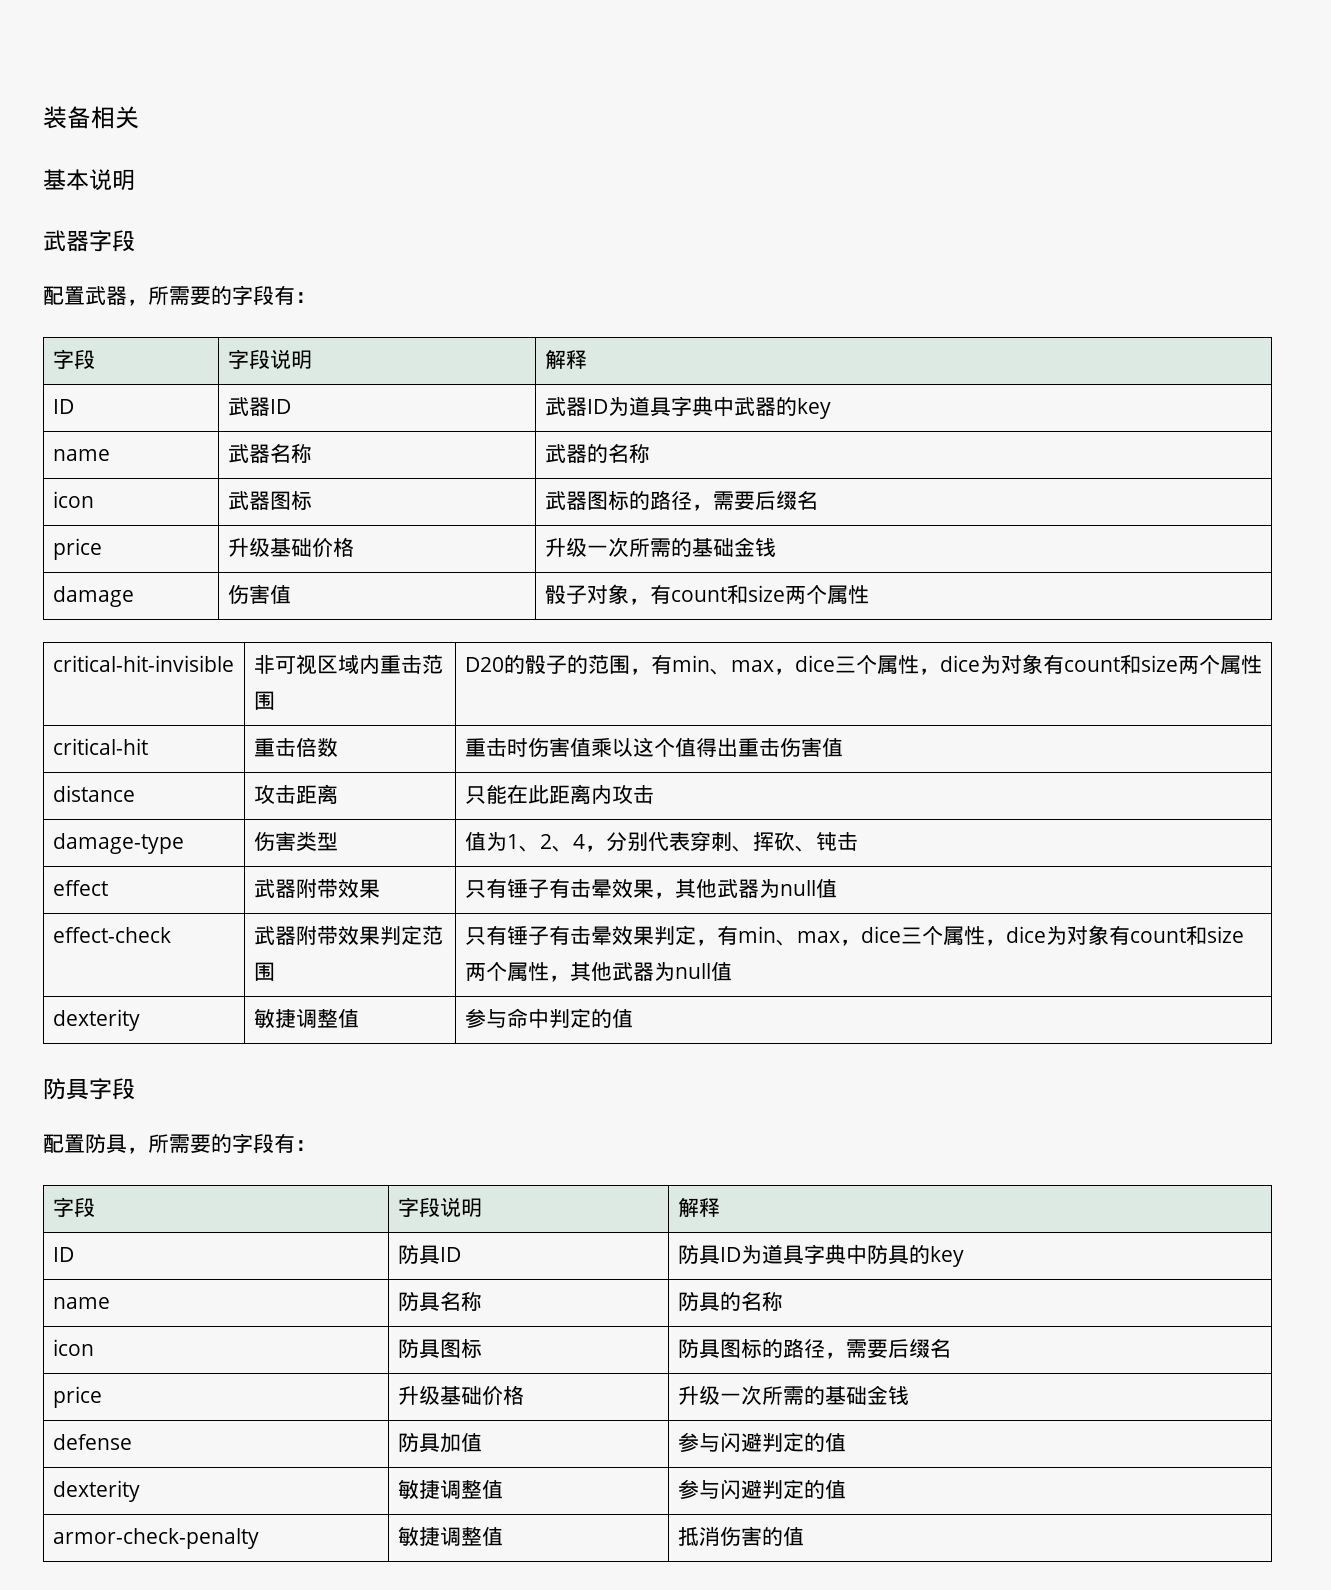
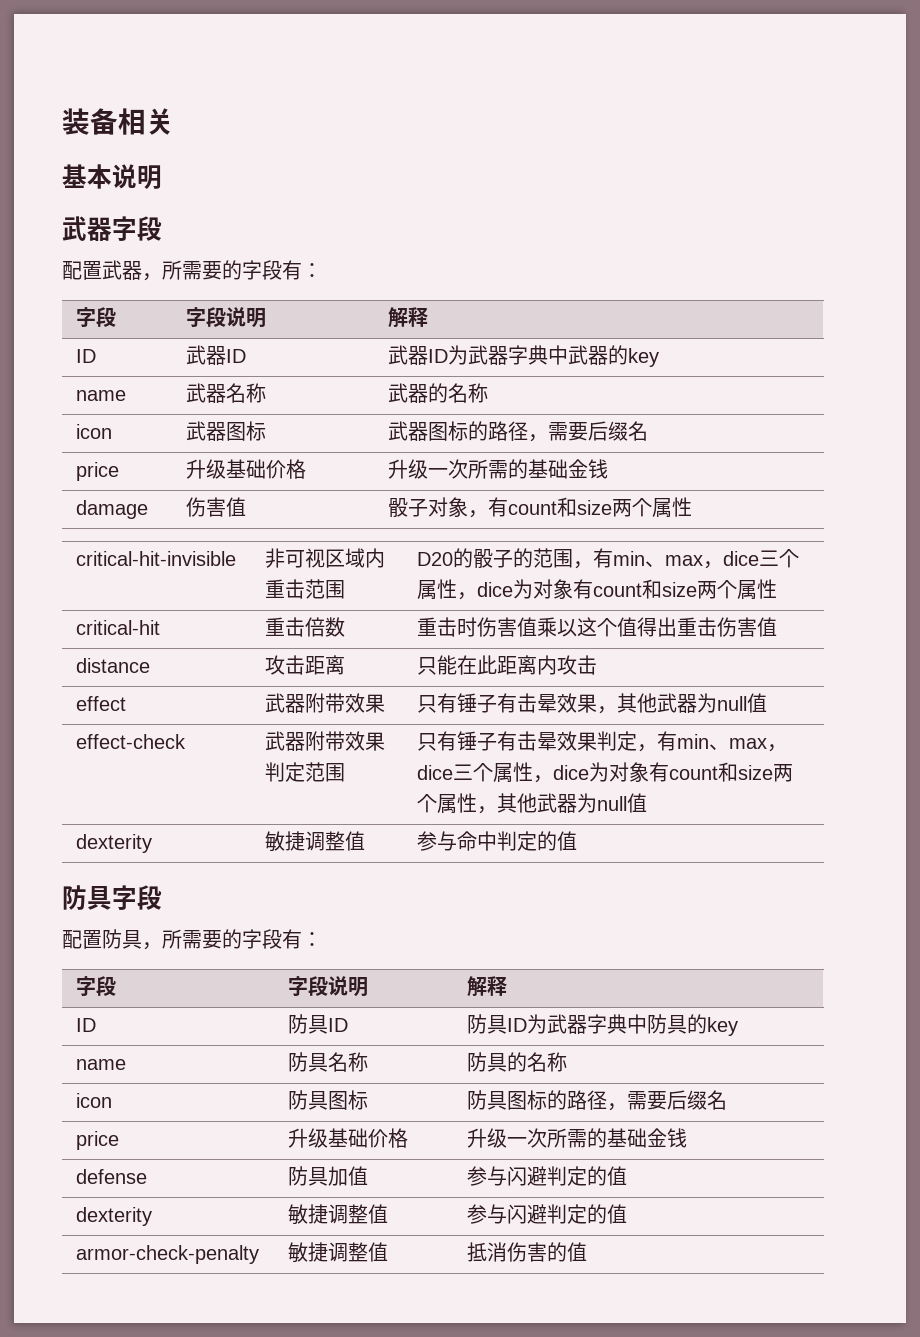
[628,397,671,417] 道具 -> [468,345,509,365] 武器
[52,833,184,854] [253,831,338,851] [464,831,858,852] // damage-type | 伤害类型 | 值为1、2、4，分别代表穿刺、挥砍、钝击 -> (598, 665) none
[761,1245,804,1265] 道具 -> [547,1014,588,1034] 武器

